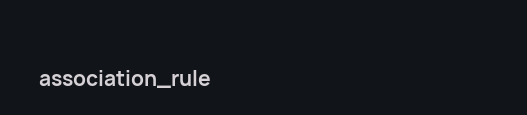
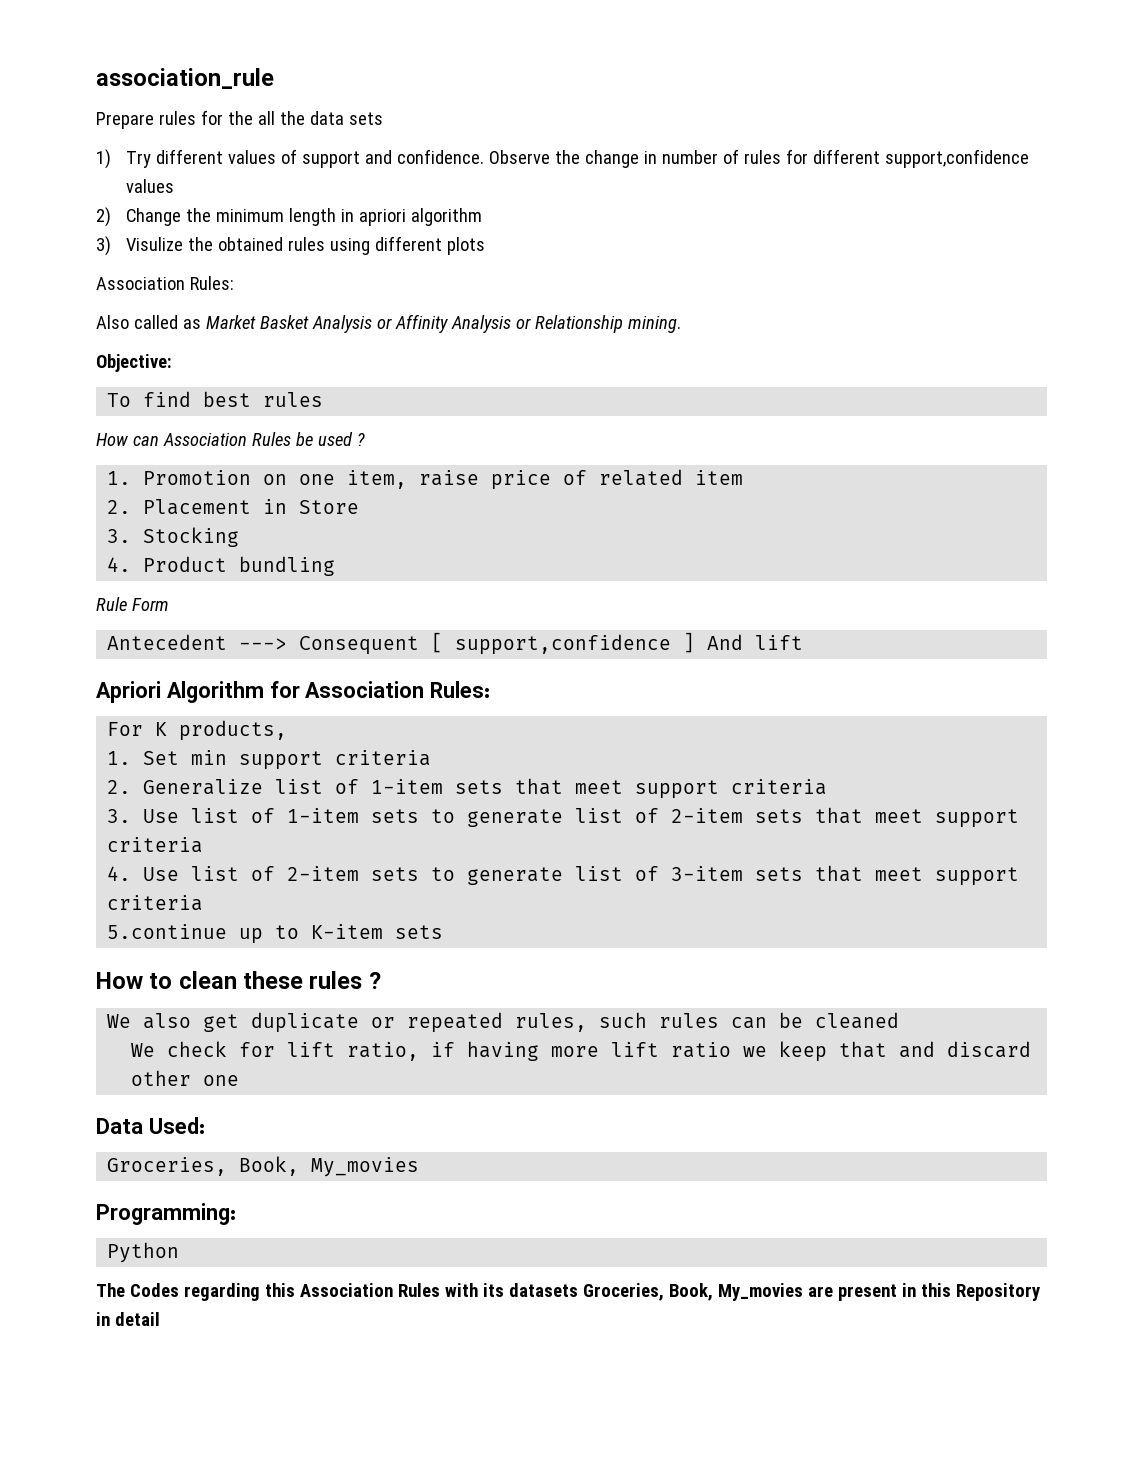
(211, 79) none -> [96,110,383,129] [96,149,1029,169] [125,179,174,193] [96,207,482,227] [96,236,485,256] [96,276,234,290] [96,314,681,333] [96,354,172,372] [107,391,324,407] [96,432,365,446] [107,469,744,490] [107,499,360,515] [107,527,240,547] [107,556,336,576] [96,597,169,611] [107,632,804,655] [96,681,491,703] [107,720,288,741] [107,750,432,770] [107,778,828,799] [107,807,1020,828] [107,837,204,853] [107,865,1020,886] [107,895,204,911] [107,924,444,944] [96,971,381,989] [107,1012,900,1033] [131,1041,1032,1062] [131,1070,240,1086] [96,1117,205,1134] [107,1156,420,1177] [96,1203,236,1225] [107,1242,180,1263] [96,1283,1040,1301] [96,1312,160,1326] // Prepare rules for the all the data sets // 1) Try different values of support and confidence. Observe the change in number of rules for different support,confidence values // 2) Change the minimum length in apriori algorithm // 3) Visulize the obtained rules using different plots // Association Rules: // Also called as Market Basket Analysis or Affinity Analysis or Relationship mining. // Objective: // To find best rules // How can Association Rules be used ? // 1. Promotion on one item, raise price of related item // 2. Placement in Store // 3. Stocking // 4. Product bundling // Rule Form // Antecedent ---> Consequent [ support,confidence ] And lift // Apriori Algorithm for Association Rules: // For K products, // 1. Set min support criteria // 2. Generalize list of 1-item sets that meet support criteria // 3. Use list of 1-item sets to generate list of 2-item sets that meet support criteria // 4. Use list of 2-item sets to generate list of 3-item sets that meet support criteria // 5.continue up to K-item sets // How to clean these rules ? // We also get duplicate or repeated rules, such rules can be cleaned // We check for lift ratio, if having more lift ratio we keep that and discard other one // Data Used: // Groceries, Book, My_movies // Programming: // Python // The Codes regarding this Association Rules with its datasets Groceries, Book, My_movies are present in this Repository in detail

